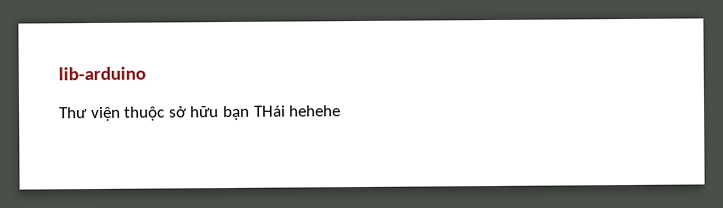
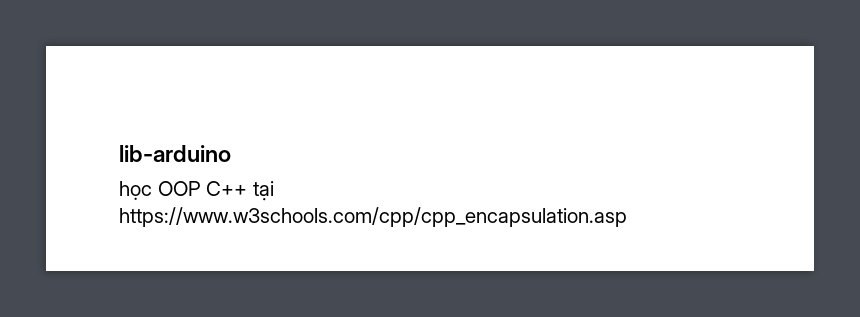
[59,105,342,122] Thư viện thuộc sở hữu bạn THái hehehe -> [119,181,274,201] [119,207,627,227] học OOP C++ tại https://www.w3schools.com/cpp/cpp_encapsulation.asp

